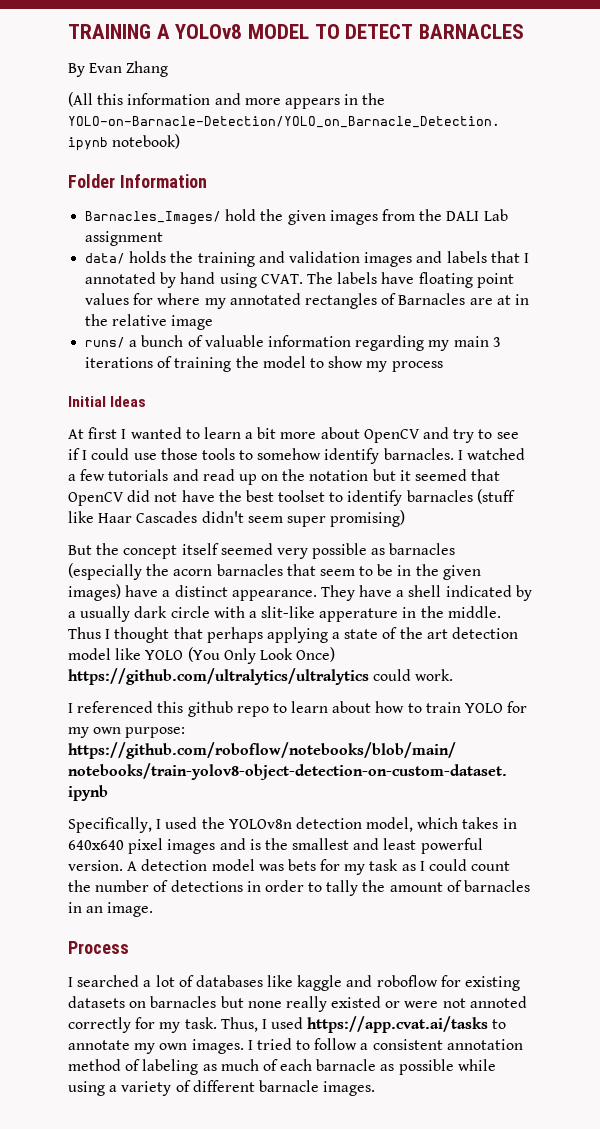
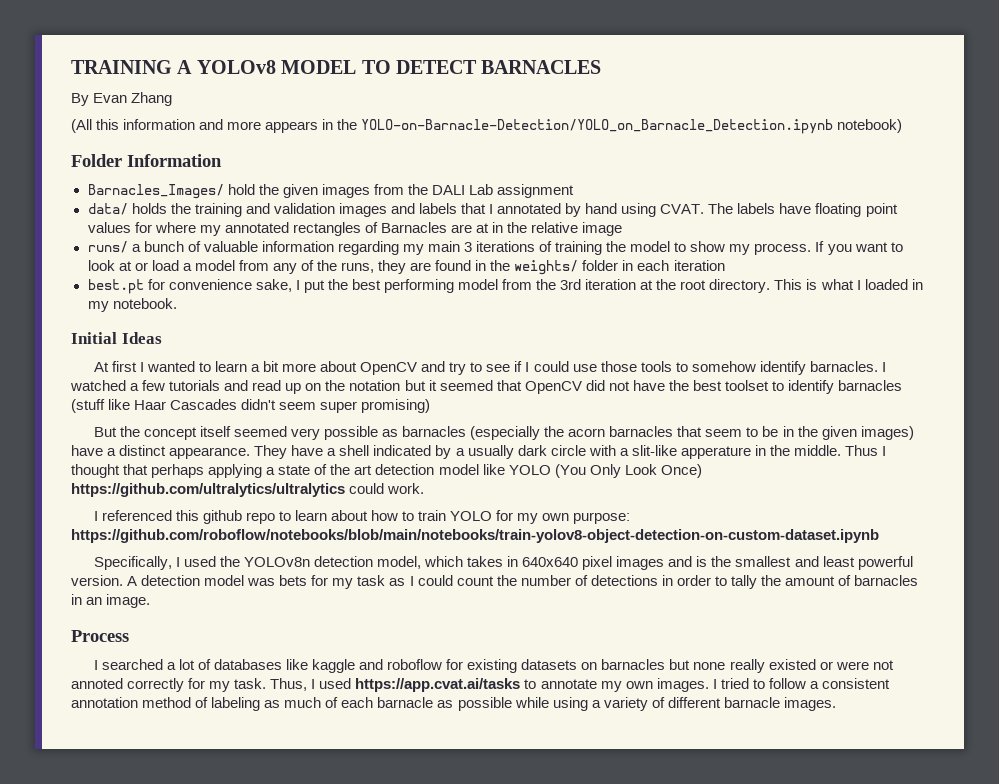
[391,361,443,372] process -> [754,241,903,255] [87,260,725,275] [87,279,923,294] [87,298,177,312] process. If you want to look at or load a model from any of the runs, they are found in the weights/ folder in each iteration // best.pt for convenience sake, I put the best performing model from the 3rd iteration at the root directory. This is what I loaded in my notebook.

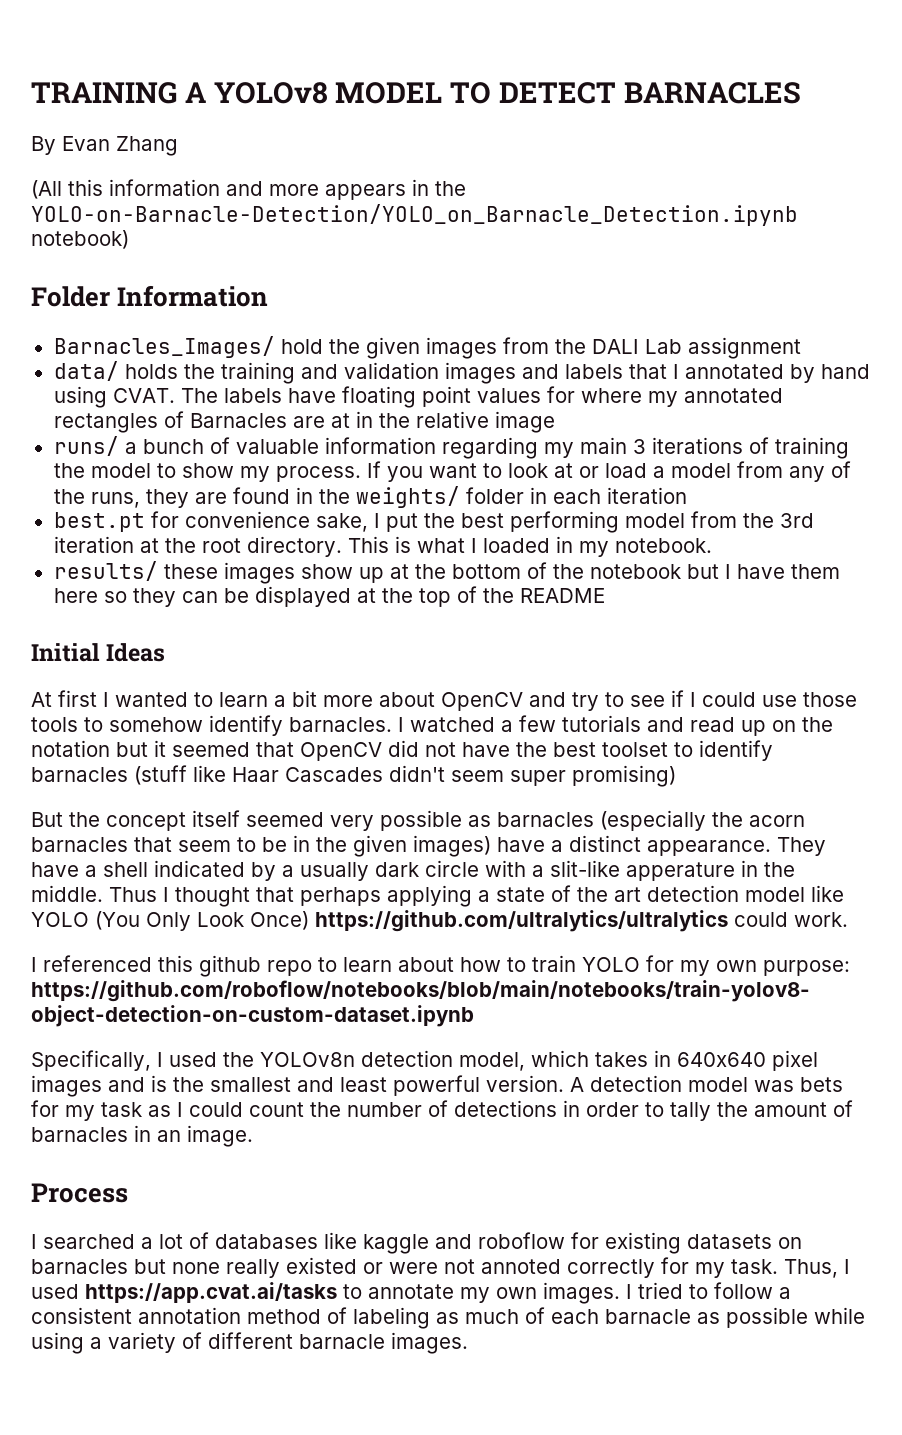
(177, 303) none -> [53,561,840,584] [53,586,605,607] // results/ these images show up at the bottom of the notebook but I have them here so they can be displayed at the top of the README

